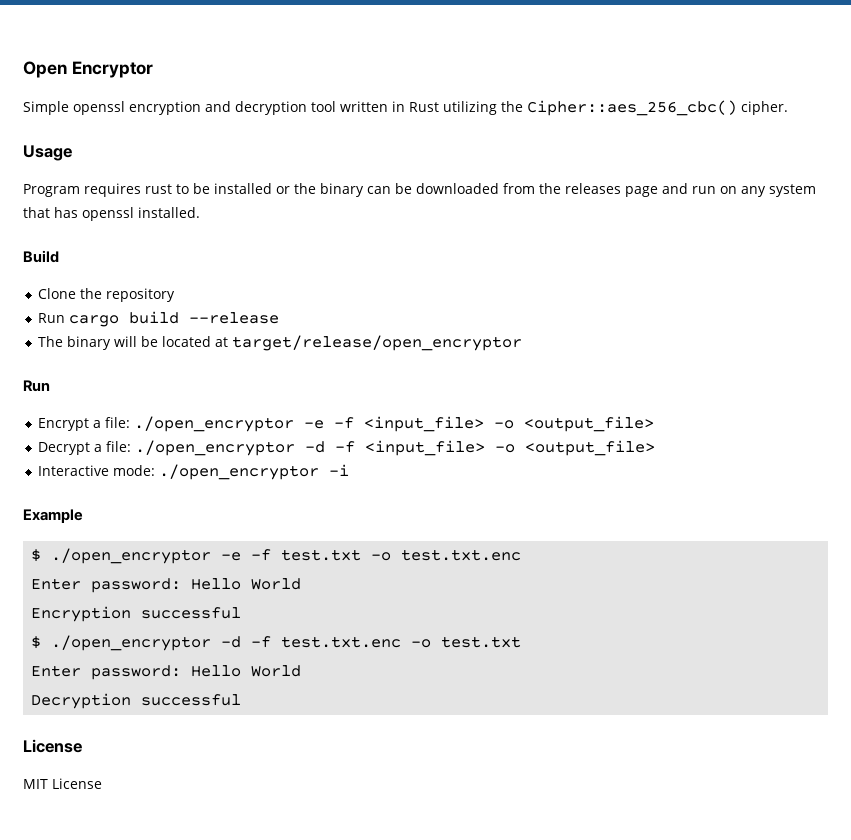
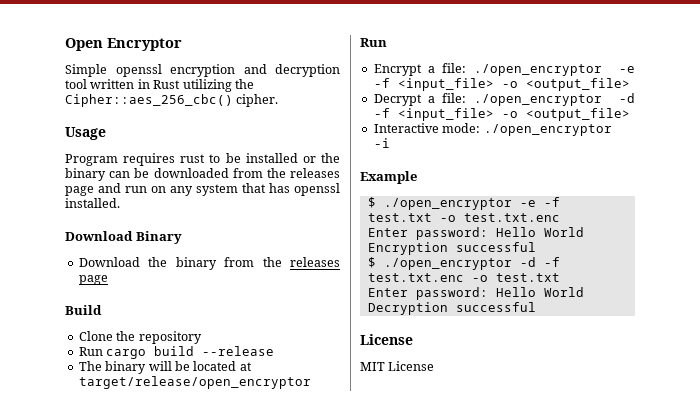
(200, 212) none -> [65,231,182,244] [78,257,340,270] [78,275,108,285] // Download Binary // Download the binary from the releases page

